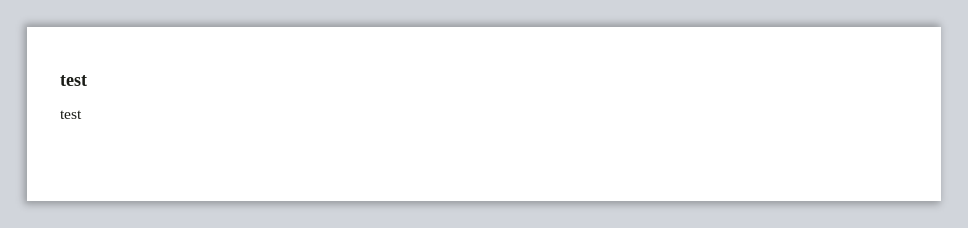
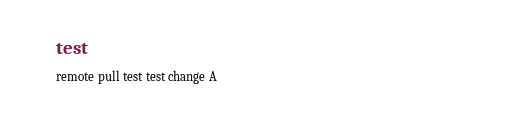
[60,110,82,119] test -> [56,70,217,84] remote pull test test change A

